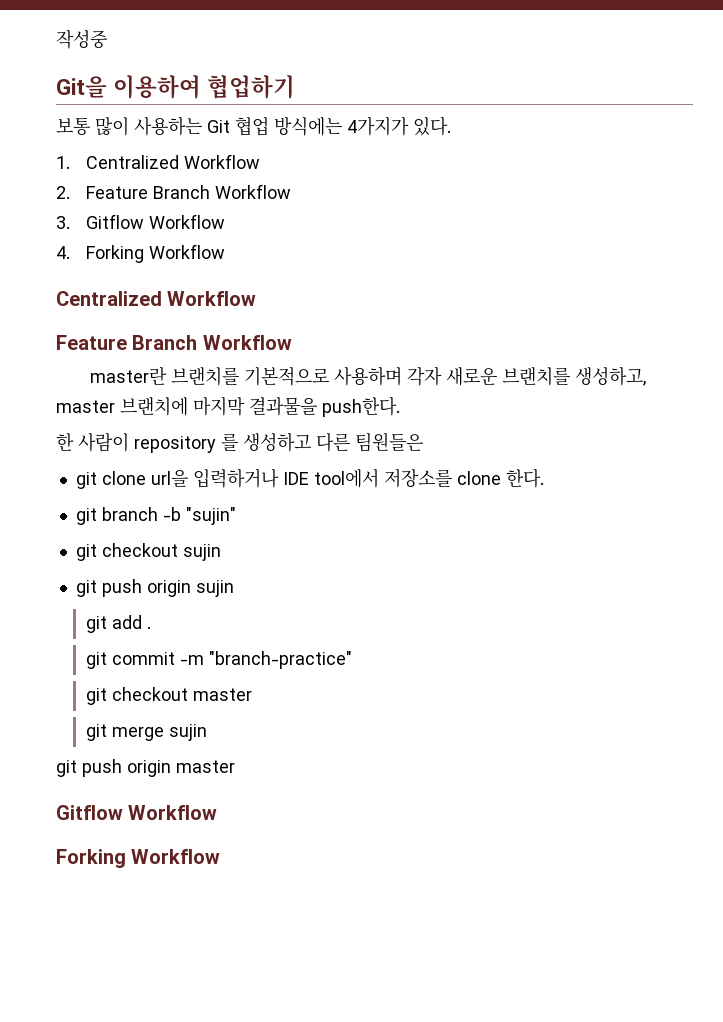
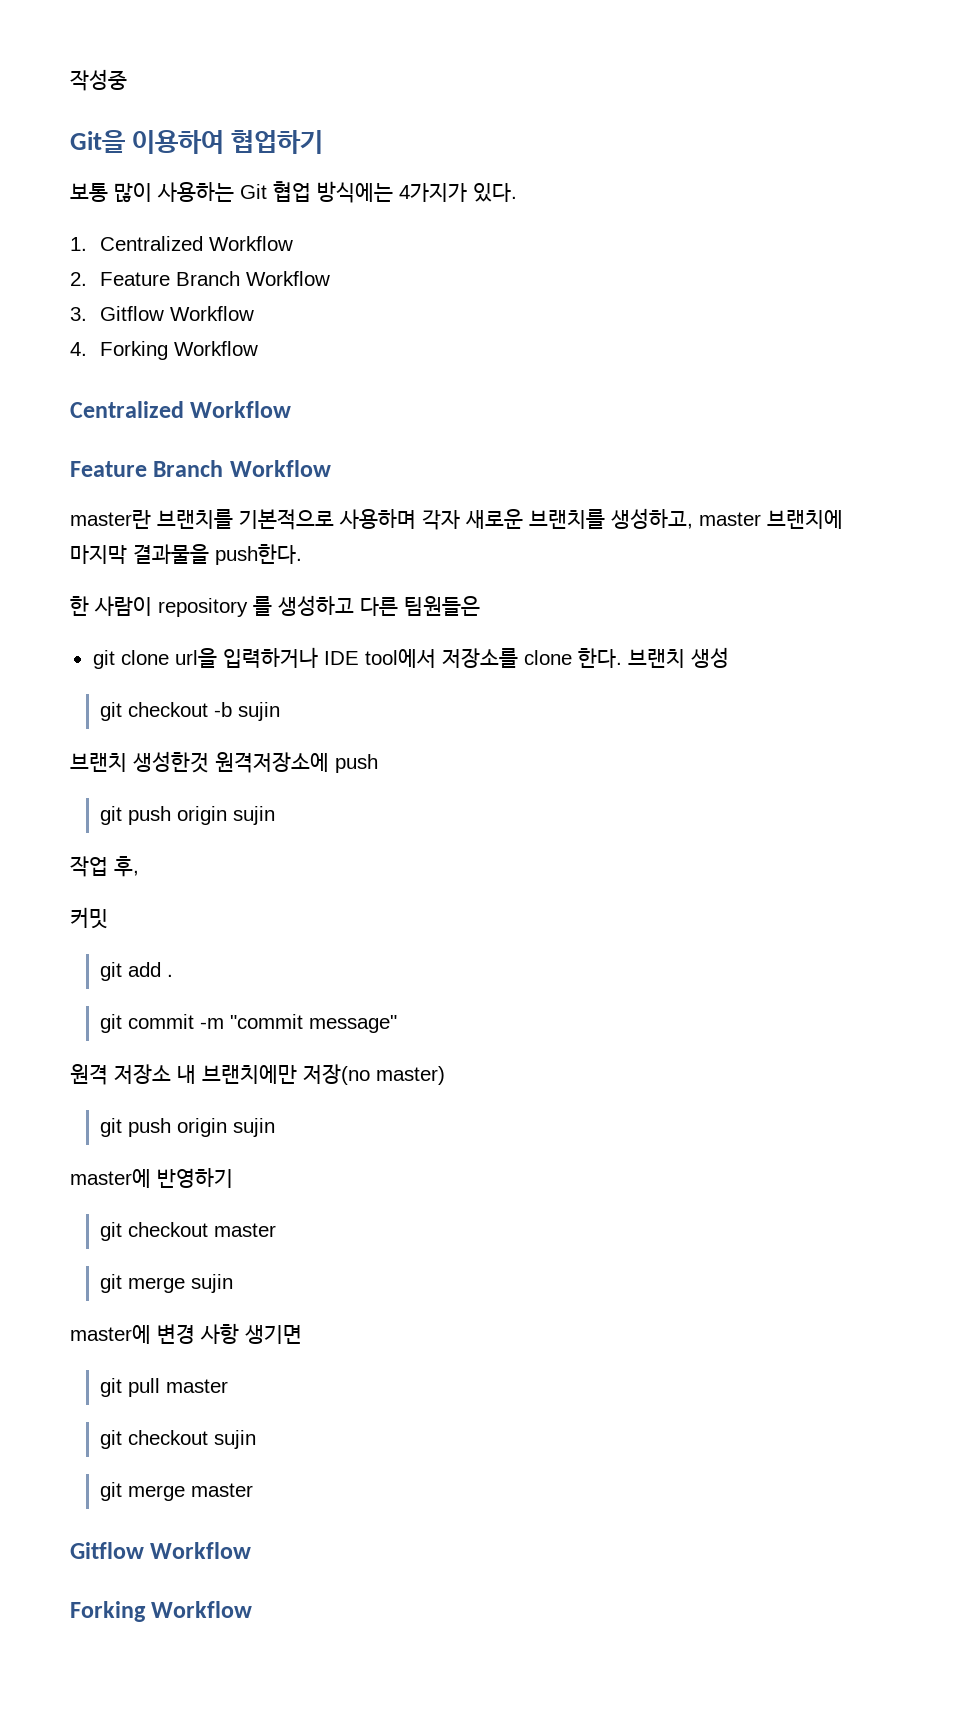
[75,507,236,525] [75,543,221,561] [75,579,234,597] // git branch -b "sujin" // git checkout sujin // git push origin sujin -> [627,647,729,668] [100,702,281,721] [70,751,378,773] [100,806,276,825] [70,856,139,877] [70,907,108,929] 브랜치 생성 // git checkout -b sujin // 브랜치 생성한것 원격저장소에 push // git push origin sujin // 작업 후, // 커밋
[208,651,352,669] "branch-practice" -> [230,1014,398,1033] [70,1064,445,1085] [100,1118,276,1137] [70,1168,233,1188] "commit message" // 원격 저장소 내 브랜치에만 저장(no master) // git push origin sujin // master에 반영하기
[56,759,171,777] git push origin -> [70,1323,302,1344] [100,1378,229,1397] [100,1430,257,1449] [100,1482,186,1501] master에 변경 사항 생기면 // git pull master // git checkout sujin // git merge

